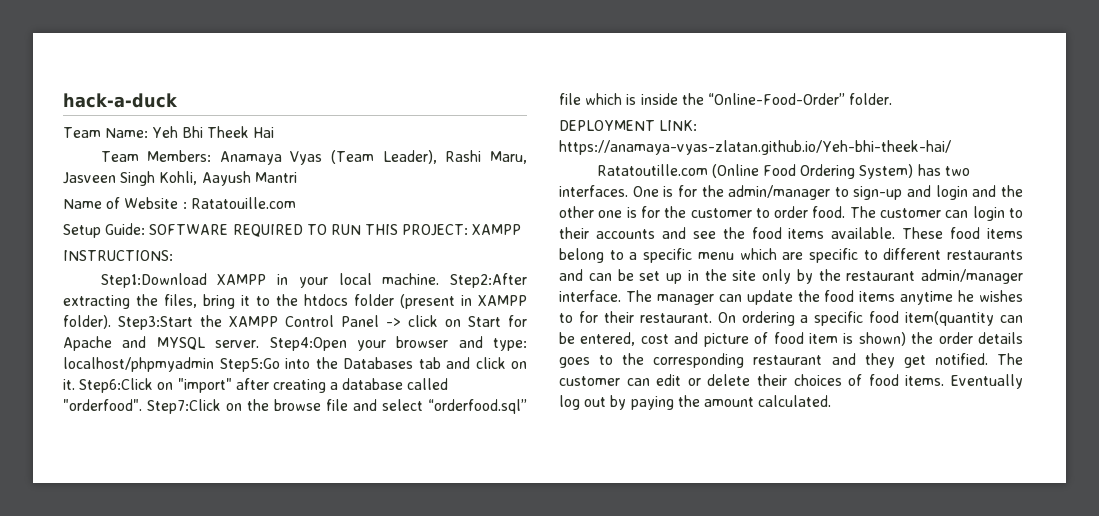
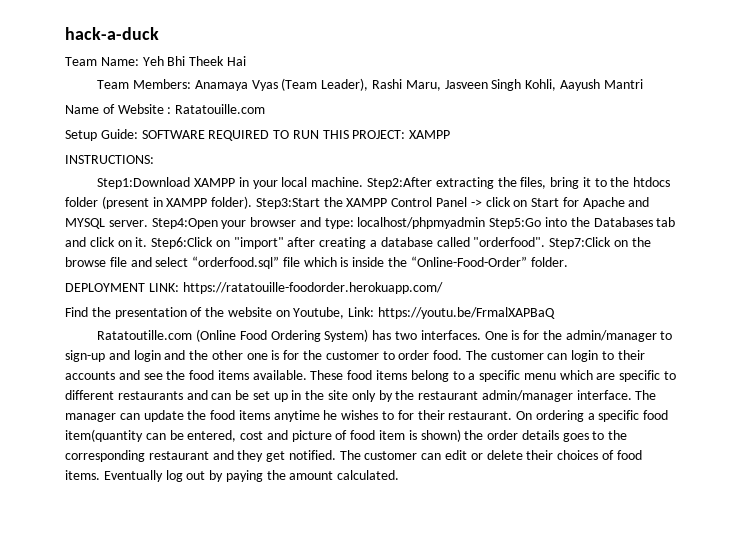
[559,140,951,155] https://anamaya-vyas-zlatan.github.io/Yeh-bhi-theek-hai/ -> [182,282,443,294] [65,307,556,319] https://ratatouille-foodorder.herokuapp.com/ // Find the presentation of the website on Youtube, Link: https://youtu.be/FrmalXAPBaQ

